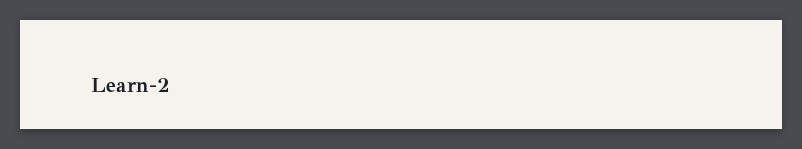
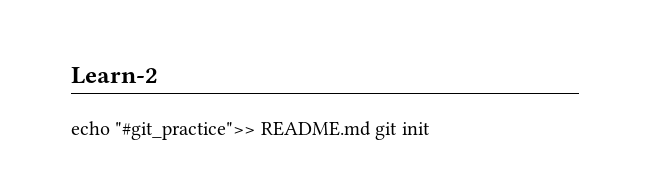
(170, 85) none -> [71,121,430,140] // echo "#git_practice">> README.md git init

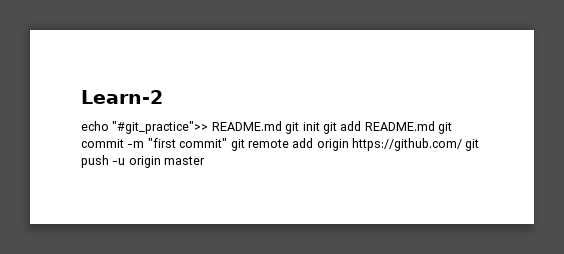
(430, 128) none -> [322,121,452,134] [81,138,480,151] [81,155,206,168] git add README.md git commit -m "first commit" git remote add origin https://github.com/ git push -u origin master

